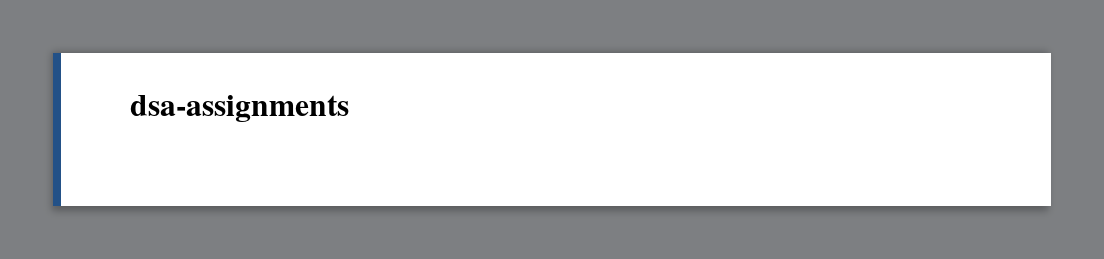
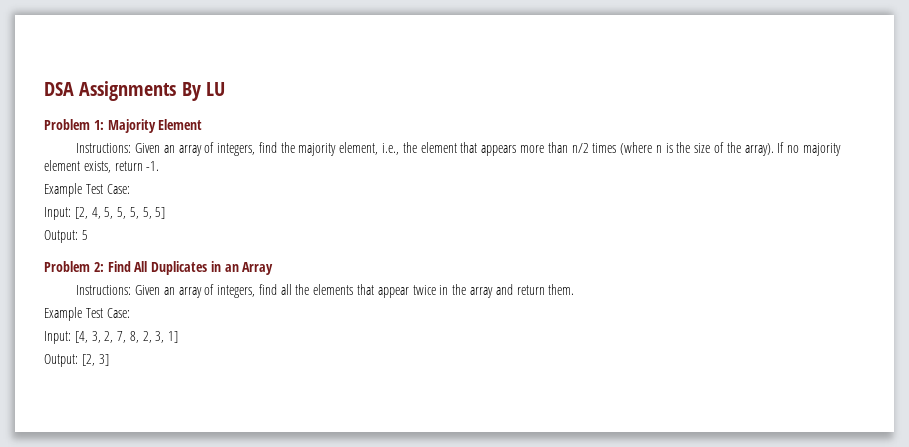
[130,95,349,123] dsa-assignments -> [44,81,225,101] [44,119,203,133] [76,142,841,156] [44,160,160,173] [44,183,130,197] [44,207,166,220] [44,230,88,243] [44,261,274,275] [76,284,575,298] [44,307,130,321] [44,331,179,344] [44,354,109,367] DSA Assignments By LU // Problem 1: Majority Element // Instructions: Given an array of integers, find the majority element, i.e., the element that appears more than n/2 times (where n is the size of the array). If no majority element exists, return -1. // Example Test Case: // Input: [2, 4, 5, 5, 5, 5, 5] // Output: 5 // Problem 2: Find All Duplicates in an Array // Instructions: Given an array of integers, find all the elements that appear twice in the array and return them. // Example Test Case: // Input: [4, 3, 2, 7, 8, 2, 3, 1] // Output: [2, 3]

